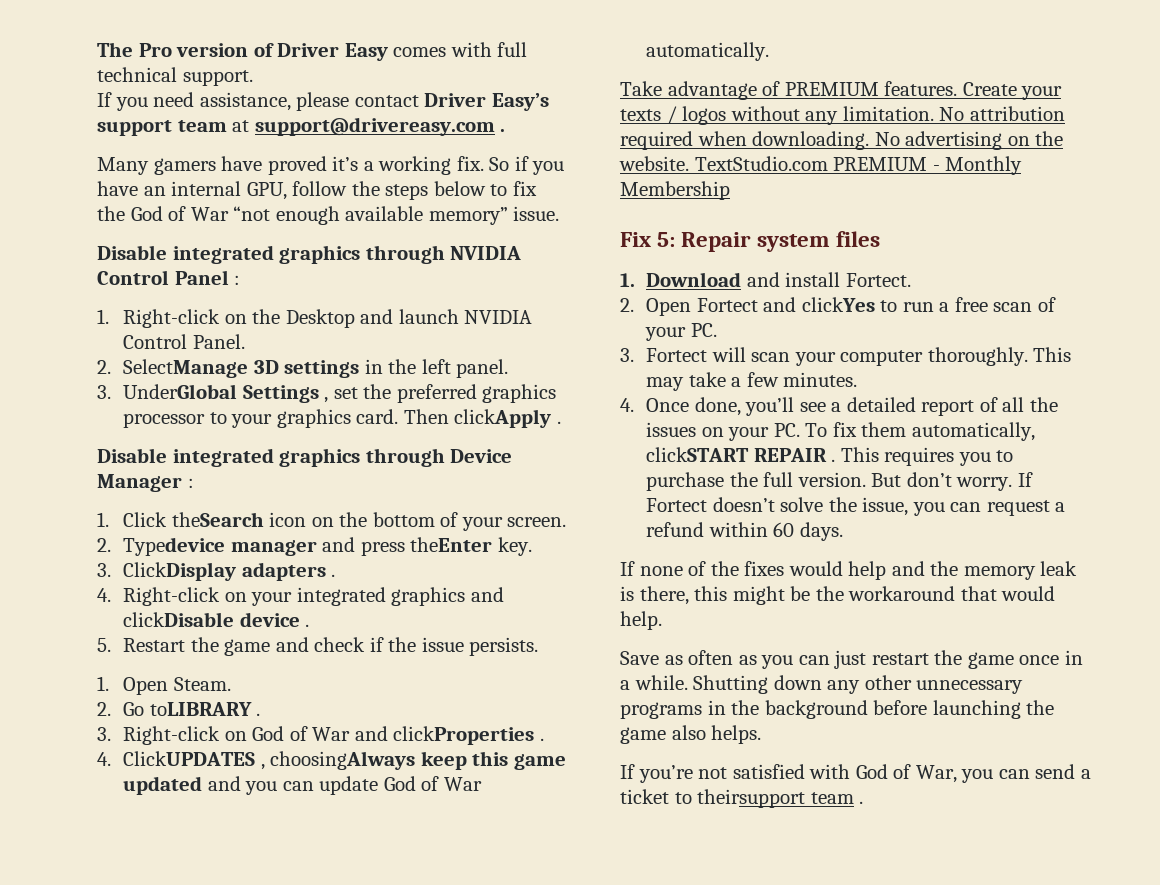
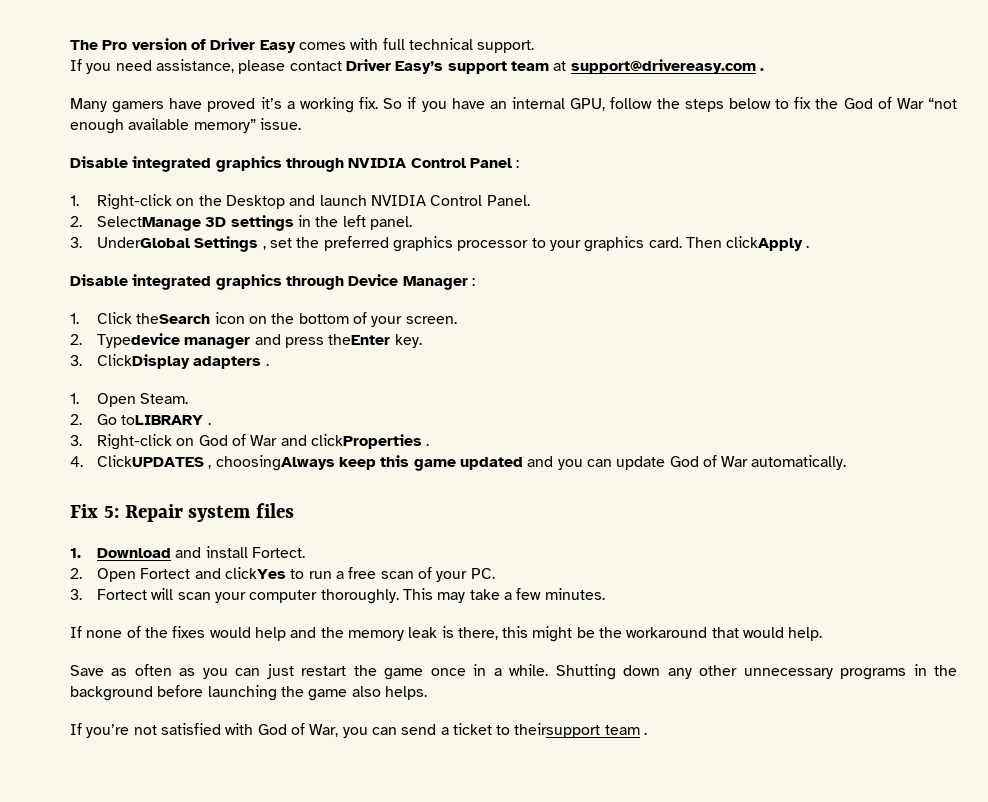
[97,587,504,606] [123,612,310,627] [97,637,539,656] // 4. Right-click on your integrated graphics and clickDisable device . // 5. Restart the game and check if the issue persists. -> (269, 364) none
[620,81,1063,100] [620,106,1065,125] [620,131,1064,150] [619,156,1023,175] [620,181,730,200] // Take advantage of PREMIUM features. Create your texts / logos without any limitation. No attribution required when downloading. No advertising on the website. TextStudio.com PREMIUM - Monthly Membership -> (847, 462) none
[620,397,1058,416] [646,422,1035,441] [646,447,1014,466] [646,472,1033,491] [646,497,1066,516] [646,522,843,541] // 4. Once done, you’ll see a detailed report of all the issues on your PC. To fix them automatically, clickSTART REPAIR . This requires you to purchase the full version. But don’t worry. If Fortect doesn’t solve the issue, you can request a refund within 60 days. -> (605, 594) none

